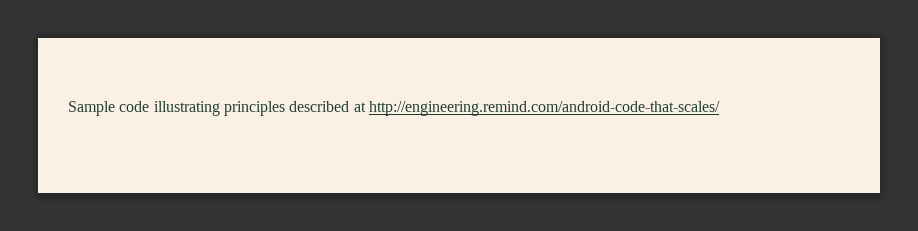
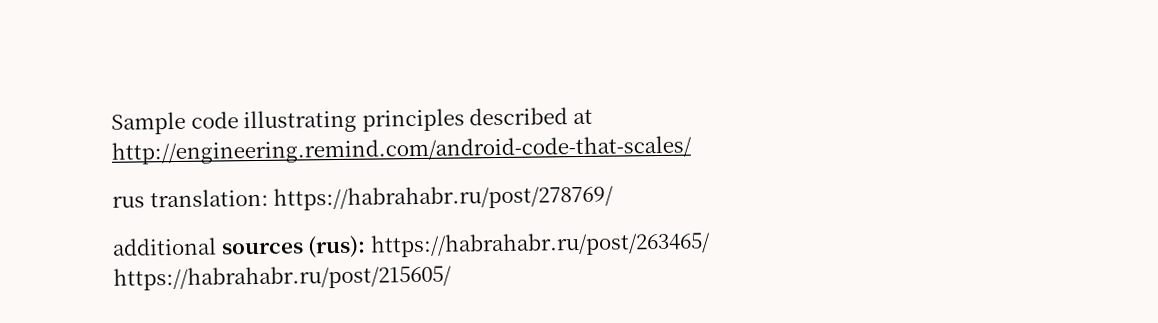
(720, 108) none -> [112,184,615,211] [112,231,711,259] [113,264,452,291] // rus translation: https://habrahabr.ru/post/278769/ // additional sources (rus): https://habrahabr.ru/post/263465/ // https://habrahabr.ru/post/215605/

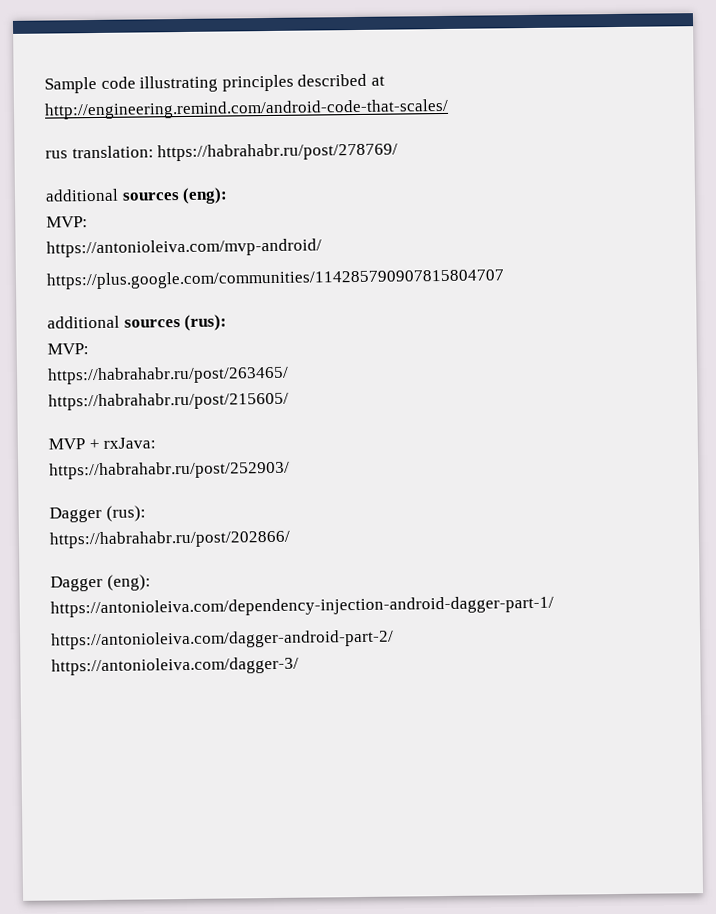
(615, 197) none -> [45,187,229,204] [46,216,88,228] [46,238,322,258] [46,268,505,290] // additional sources (eng): // MVP: // https://antonioleiva.com/mvp-android/ // https://plus.google.com/communities/114285790907815804707
(367, 247) none -> [47,343,89,355] // MVP: //
(452, 277) none -> [48,437,157,450] [49,460,290,480] [49,505,146,523] [49,529,291,549] [50,574,151,592] [50,595,554,618] [51,629,394,650] [51,656,299,676] // MVP + rxJava: // https://habrahabr.ru/post/252903/ // Dagger (rus): // https://habrahabr.ru/post/202866/ // Dagger (eng): // https://antonioleiva.com/dependency-injection-android-dagger-part-1/ // https://antonioleiva.com/dagger-android-part-2/ // https://antonioleiva.com/dagger-3/

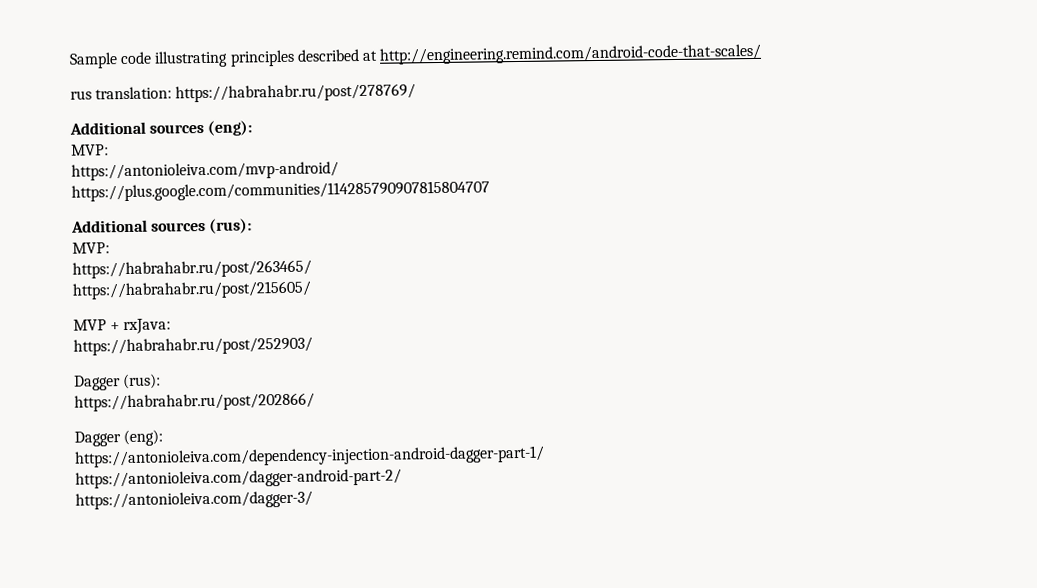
[45,188,119,202] additional -> [69,121,146,135] Additional
[47,315,120,329] additional -> [71,219,148,233] Additional

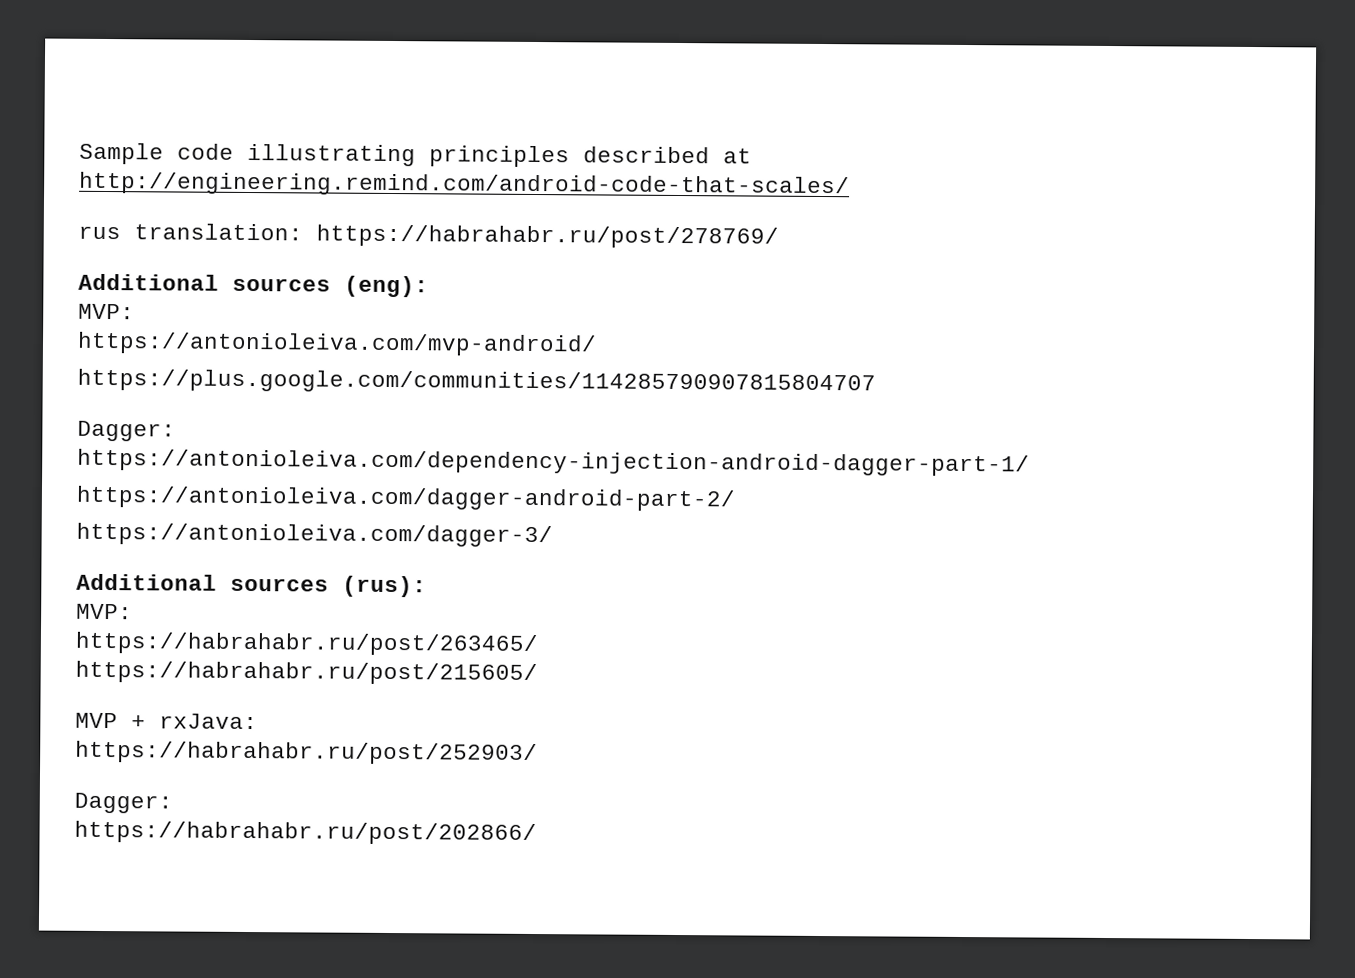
(490, 191) none -> [77,420,176,442] [77,448,1030,477] [76,485,735,512] [76,522,553,548] // Dagger: // https://antonioleiva.com/dependency-injection-android-dagger-part-1/ // https://antonioleiva.com/dagger-android-part-2/ // https://antonioleiva.com/dagger-3/
[74,373,162,391] Dagger (rus): -> [74,792,173,814] Dagger:
[74,429,164,447] [74,445,545,468] [75,468,402,489] [75,490,313,510] // Dagger (eng): // https://antonioleiva.com/dependency-injection-android-dagger-part-1/ // https://antonioleiva.com/dagger-android-part-2/ // https://antonioleiva.com/dagger-3/ -> (537, 833) none

